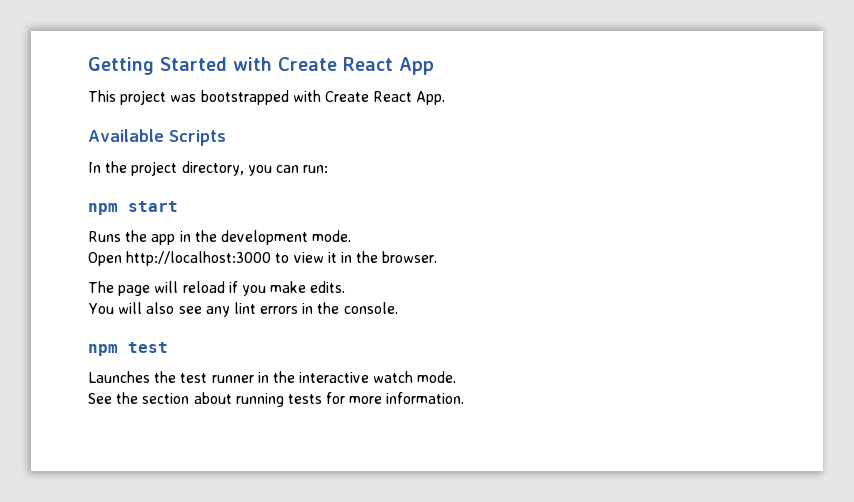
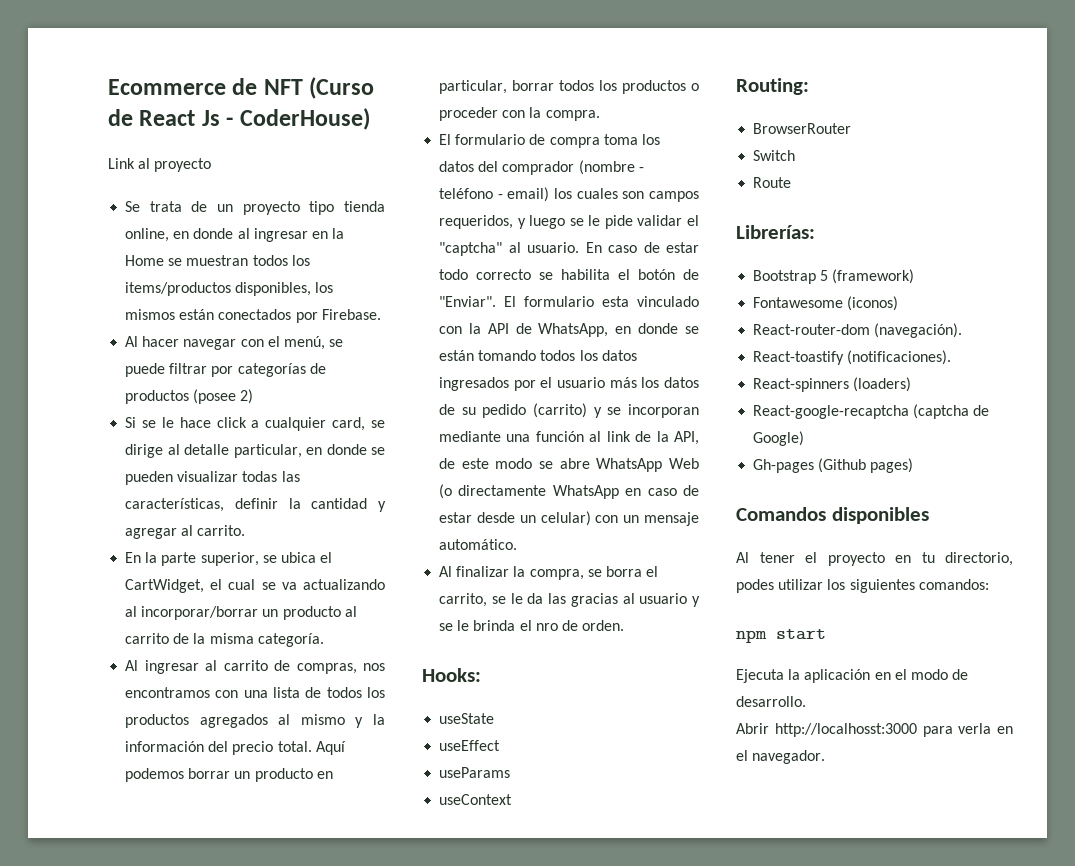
[88,57,434,75] [88,90,446,105] [88,129,226,146] [88,161,329,176] [88,201,178,215] [88,230,352,245] [88,251,438,266] [88,281,346,296] [88,302,398,317] [88,342,168,356] [88,371,457,383] [88,392,465,407] Getting Started with Create React App // This project was bootstrapped with Create React App. // Available Scripts // In the project directory, you can run: // npm start // Runs the app in the development mode. // Open http://localhost:3000 to view it in the browser. // The page will reload if you make edits. // You will also see any lint errors in the console. // npm test // Launches the test runner in the interactive watch mode. // See the section about running tests for more information. -> [108,77,375,99] [108,108,370,130] [108,158,212,172] [125,201,385,215] [125,228,345,242] [125,255,310,266] [125,282,334,296] [125,309,381,323] [125,336,344,350] [125,363,326,377] [125,389,254,404] [125,417,385,431] [125,444,385,458] [125,471,300,485] [125,498,386,512] [125,525,246,539] [125,552,333,566] [125,579,385,593] [125,606,357,620] [125,633,324,647] [125,660,385,674] [125,687,385,698] [125,714,385,728] [125,741,346,755] [125,768,333,782] [439,80,699,94] [439,107,600,121] [439,134,660,148] [439,160,644,175] [439,187,699,202] [439,215,699,229] [439,242,699,256] [439,269,699,280] [439,296,699,307] [439,323,699,337] [439,350,637,361] [439,377,699,391] [439,403,699,418] [439,431,699,445] [439,458,699,472] [439,484,699,499] [439,511,699,526] [439,539,518,550] [439,566,659,580] [439,593,700,607] [439,620,625,631] [422,668,481,682] [439,713,495,724] [439,740,501,751] [439,767,511,778] [439,794,513,805] [736,78,809,95] [753,123,852,134] [753,150,796,161] [753,177,792,188] [736,225,815,239] [753,269,915,284] [753,296,899,311] [753,323,963,338] [753,350,952,365] [753,377,912,392] [753,404,990,419] [753,431,805,446] [753,458,914,473] [736,507,929,524] [736,552,1013,566] [736,579,989,593] [736,629,826,643] [736,669,969,683] [736,696,806,707] [736,723,1013,737] [736,750,826,764] Ecommerce de NFT (Curso de React Js - CoderHouse) // Link al proyecto // Se trata de un proyecto tipo tienda online, en donde al ingresar en la Home se muestran todos los items/productos disponibles, los mismos están conectados por Firebase. // Al hacer navegar con el menú, se puede filtrar por categorías de productos (posee 2) // Si se le hace click a cualquier card, se dirige al detalle particular, en donde se pueden visualizar todas las características, definir la cantidad y agregar al carrito. // En la parte superior, se ubica el CartWidget, el cual se va actualizando al incorporar/borrar un producto al carrito de la misma categoría. // Al ingresar al carrito de compras, nos encontramos con una lista de todos los productos agregados al mismo y la información del precio total. Aquí podemos borrar un producto en particular, borrar todos los productos o proceder con la compra. // El formulario de compra toma los datos del comprador (nombre - teléfono - email) los cuales son campos requeridos, y luego se le pide validar el "captcha" al usuario. En caso de estar todo correcto se habilita el botón de "Enviar". El formulario esta vinculado con la API de WhatsApp, en donde se están tomando todos los datos ingresados por el usuario más los datos de su pedido (carrito) y se incorporan mediante una función al link de la API, de este modo se abre WhatsApp Web (o directamente WhatsApp en caso de estar desde un celular) con un mensaje automático. // Al finalizar la compra, se borra el carrito, se le da las gracias al usuario y se le brinda el nro de orden. // Hooks: // useState // useEffect // useParams // useContext // Routing: // BrowserRouter // Switch // Route // Librerías: // Bootstrap 5 (framework) // Fontawesome (iconos) // React-router-dom (navegación). // React-toastify (notificaciones). // React-spinners (loaders) // React-google-recaptcha (captcha de Google) // Gh-pages (Github pages) // Comandos disponibles // Al tener el proyecto en tu directorio, podes utilizar los siguientes comandos: // npm start // Ejecuta la aplicación en el modo de desarrollo. // Abrir http://localhosst:3000 para verla en el navegador.

